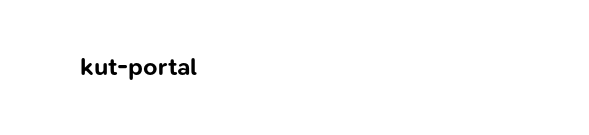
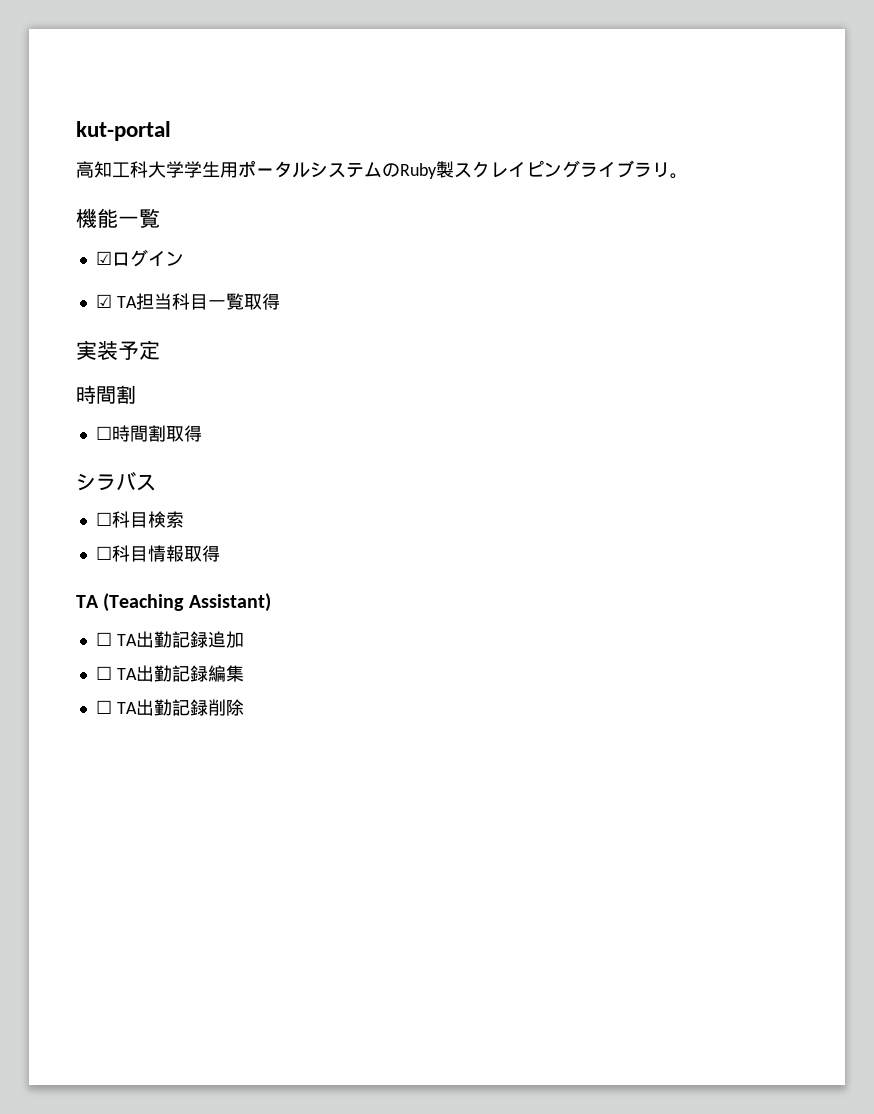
(197, 69) none -> [76,160,688,179] [76,208,160,228] [95,249,184,267] [95,293,280,310] [76,340,160,360] [76,385,136,404] [95,425,202,442] [76,471,156,491] [95,511,184,528] [95,545,220,562] [76,593,271,612] [95,631,244,648] [95,665,244,682] [95,699,244,716] // 高知工科大学学生用ポータルシステムのRuby製スクレイピングライブラリ。 // 機能一覧 // ☑ログイン // ☑ TA担当科目一覧取得 // 実装予定 // 時間割 // ☐時間割取得 // シラバス // ☐科目検索 // ☐科目情報取得 // TA (Teaching Assistant) // ☐ TA出勤記録追加 // ☐ TA出勤記録編集 // ☐ TA出勤記録削除

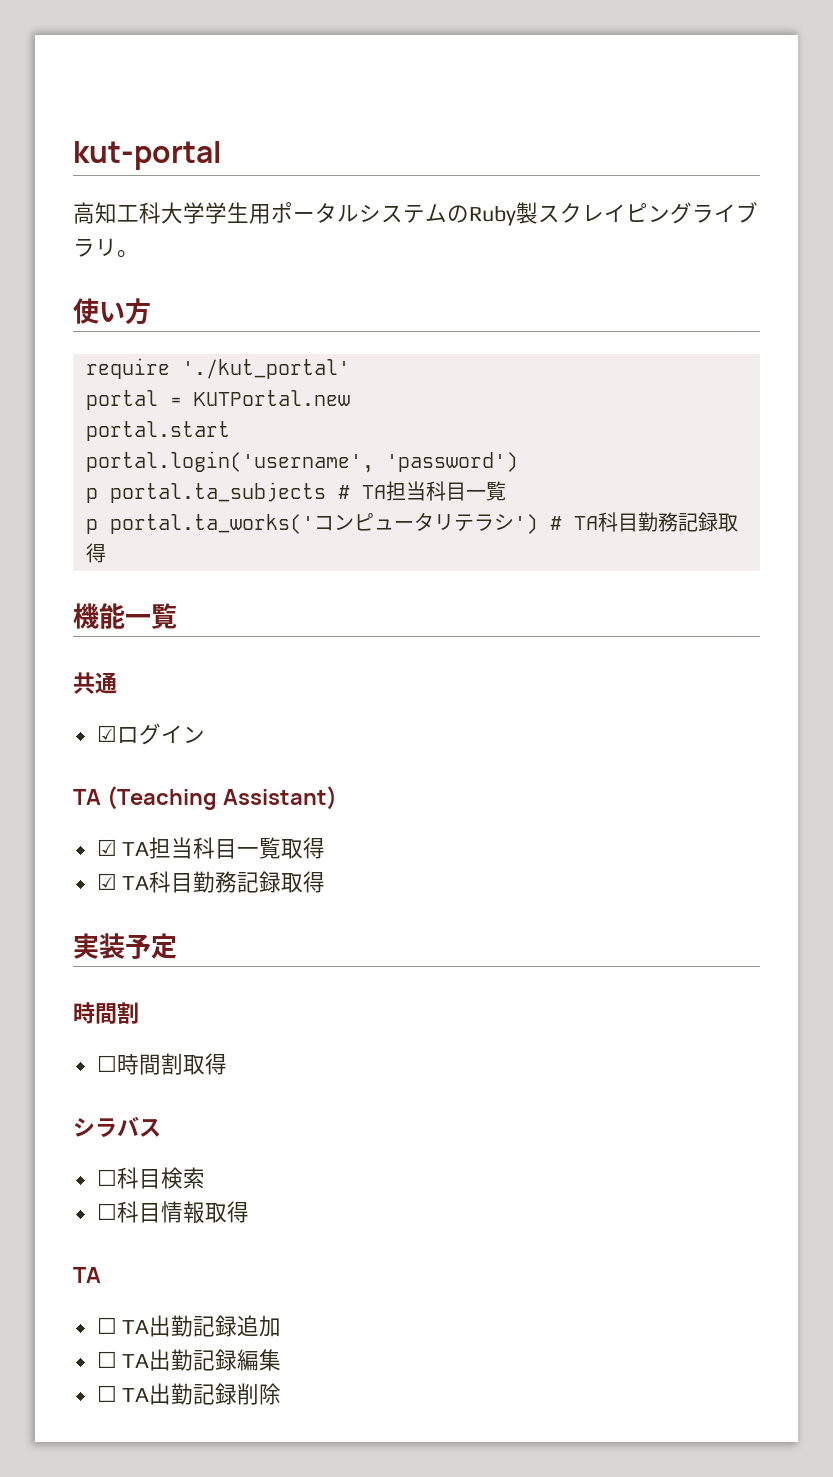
(688, 176) none -> [73,298,151,325] [85,358,350,379] [85,390,350,410] [85,421,230,441] [85,451,518,473] [85,481,506,503] [85,512,738,534] [85,543,106,563] // 使い方 // require './kut_portal' // portal = KUTPortal.new // portal.start // portal.login('username', 'password') // p portal.ta_subjects # TA担当科目一覧 // p portal.ta_works('コンピュータリテラシ') # TA科目勤務記録取得
(160, 218) none -> [73,672,117,694] // 共通
(184, 258) none -> [73,786,337,810] // TA (Teaching Assistant)
(280, 301) none -> [96,871,326,893] // ☑ TA科目勤務記録取得
[103,593,271,612] (Teaching Assistant) -> (101, 1275) none

